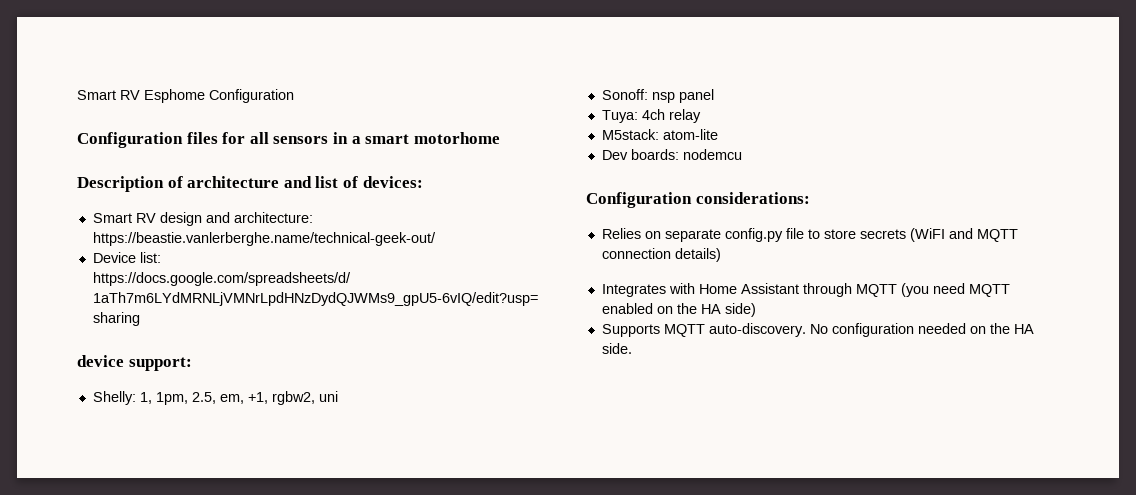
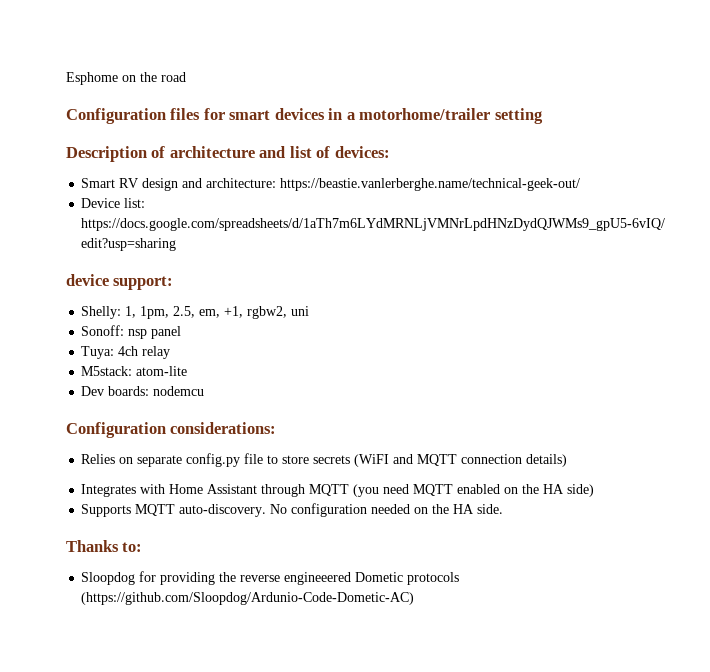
[77,89,294,103] Smart RV Esphome Configuration -> [66,72,186,85] Esphome on the road
[249,132,500,144] all sensors in a smart motorhome -> [229,108,543,124] smart devices in a motorhome/trailer setting
(632, 348) none -> [66,540,143,552] [81,571,460,585] [81,592,415,605] // Thanks to: // Sloopdog for providing the reverse engineeered Dometic protocols (https://github.com/Sloopdog/Ardunio-Code-Dometic-AC)

